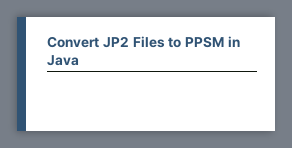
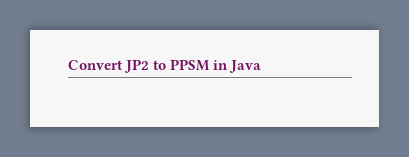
[132,36,165,48] Files -> (150, 66) none

